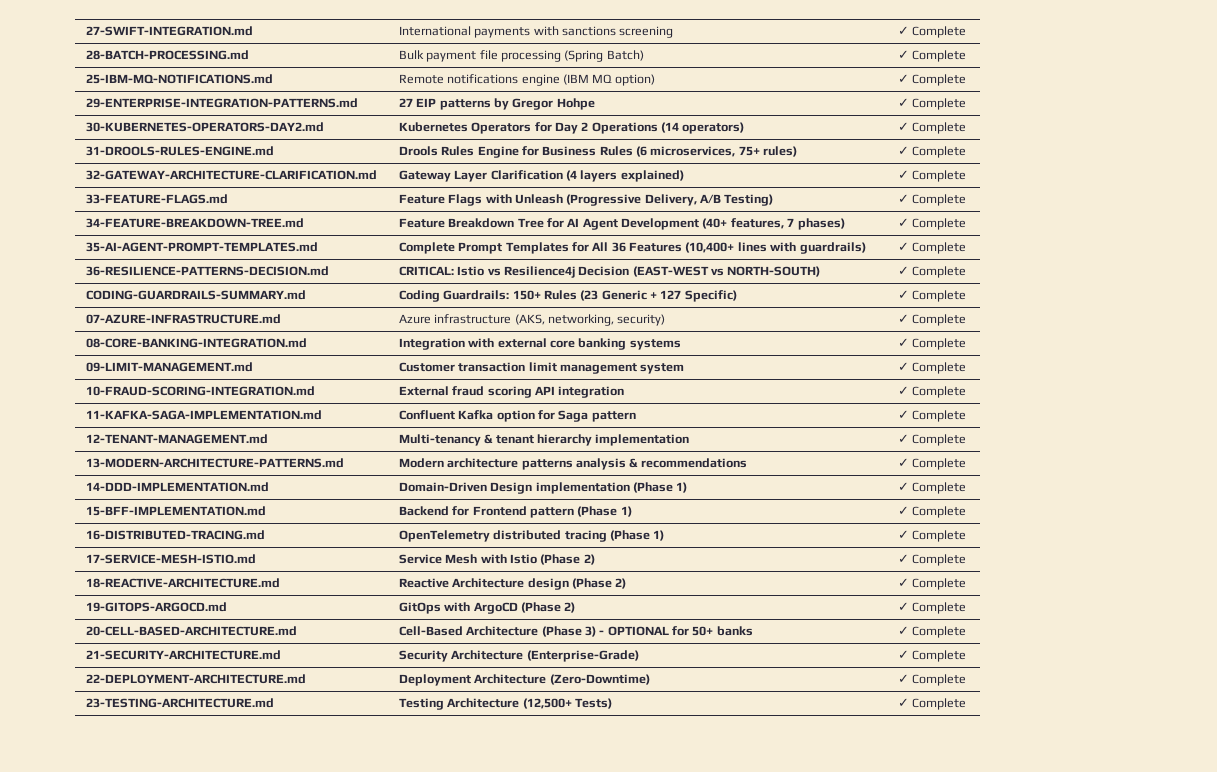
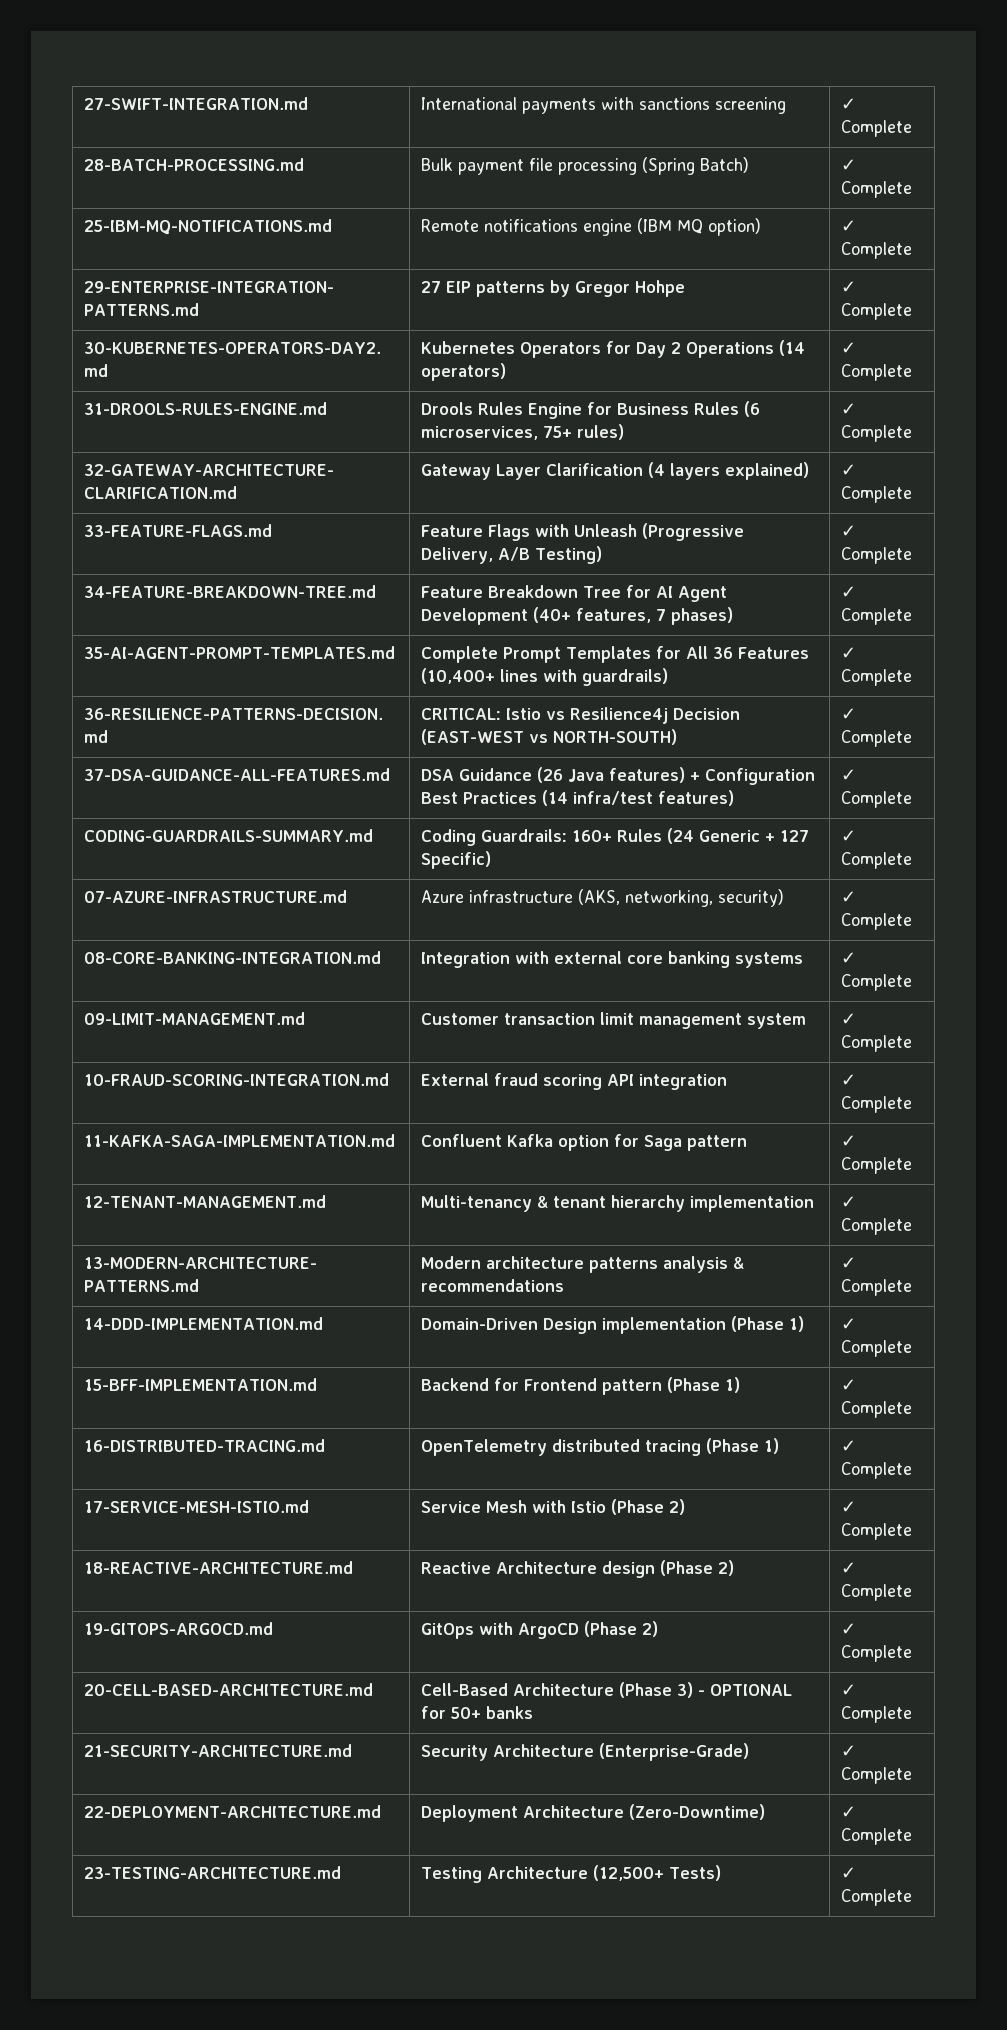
(967, 272) none -> [83,768,390,781] [420,767,815,785] [420,790,734,806] [840,769,856,781] [840,791,912,808] // 37-DSA-GUIDANCE-ALL-FEATURES.md | DSA Guidance (26 Java features) + Configuration Best Practices (14 infra/test features) | ✓ Complete
[512,290,599,301] 150+ Rules (23 -> [571,828,694,844] 160+ Rules (24

